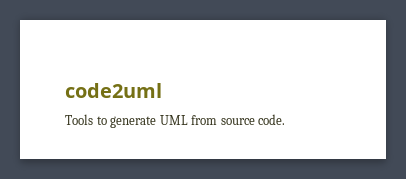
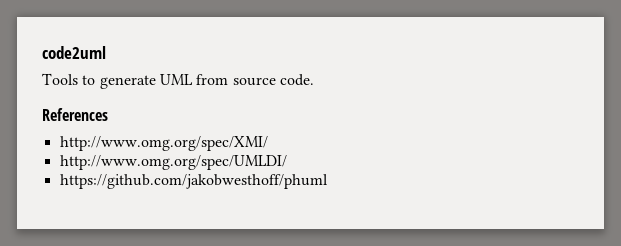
(286, 119) none -> [42,108,108,121] [59,136,268,151] [59,155,287,170] [59,174,328,189] // References // http://www.omg.org/spec/XMI/ // http://www.omg.org/spec/UMLDI/ // https://github.com/jakobwesthoff/phuml

